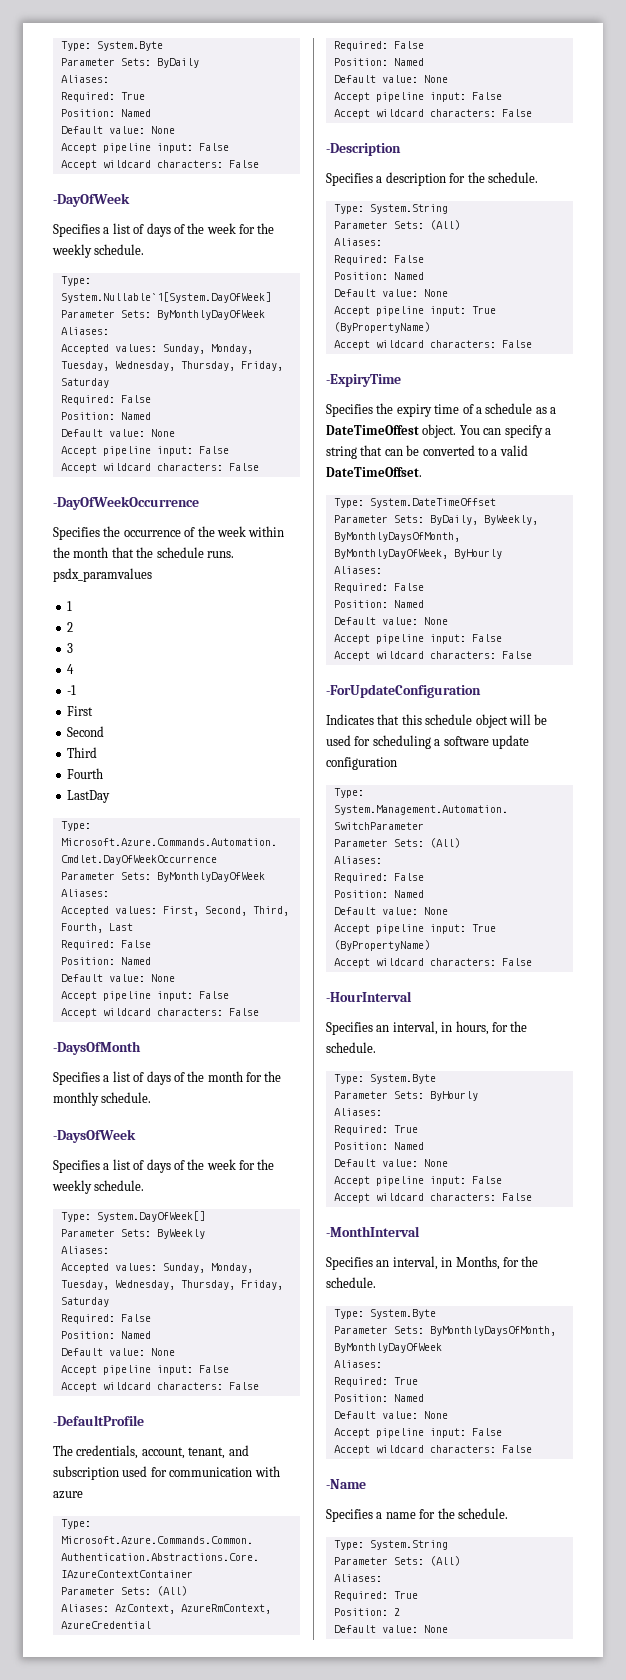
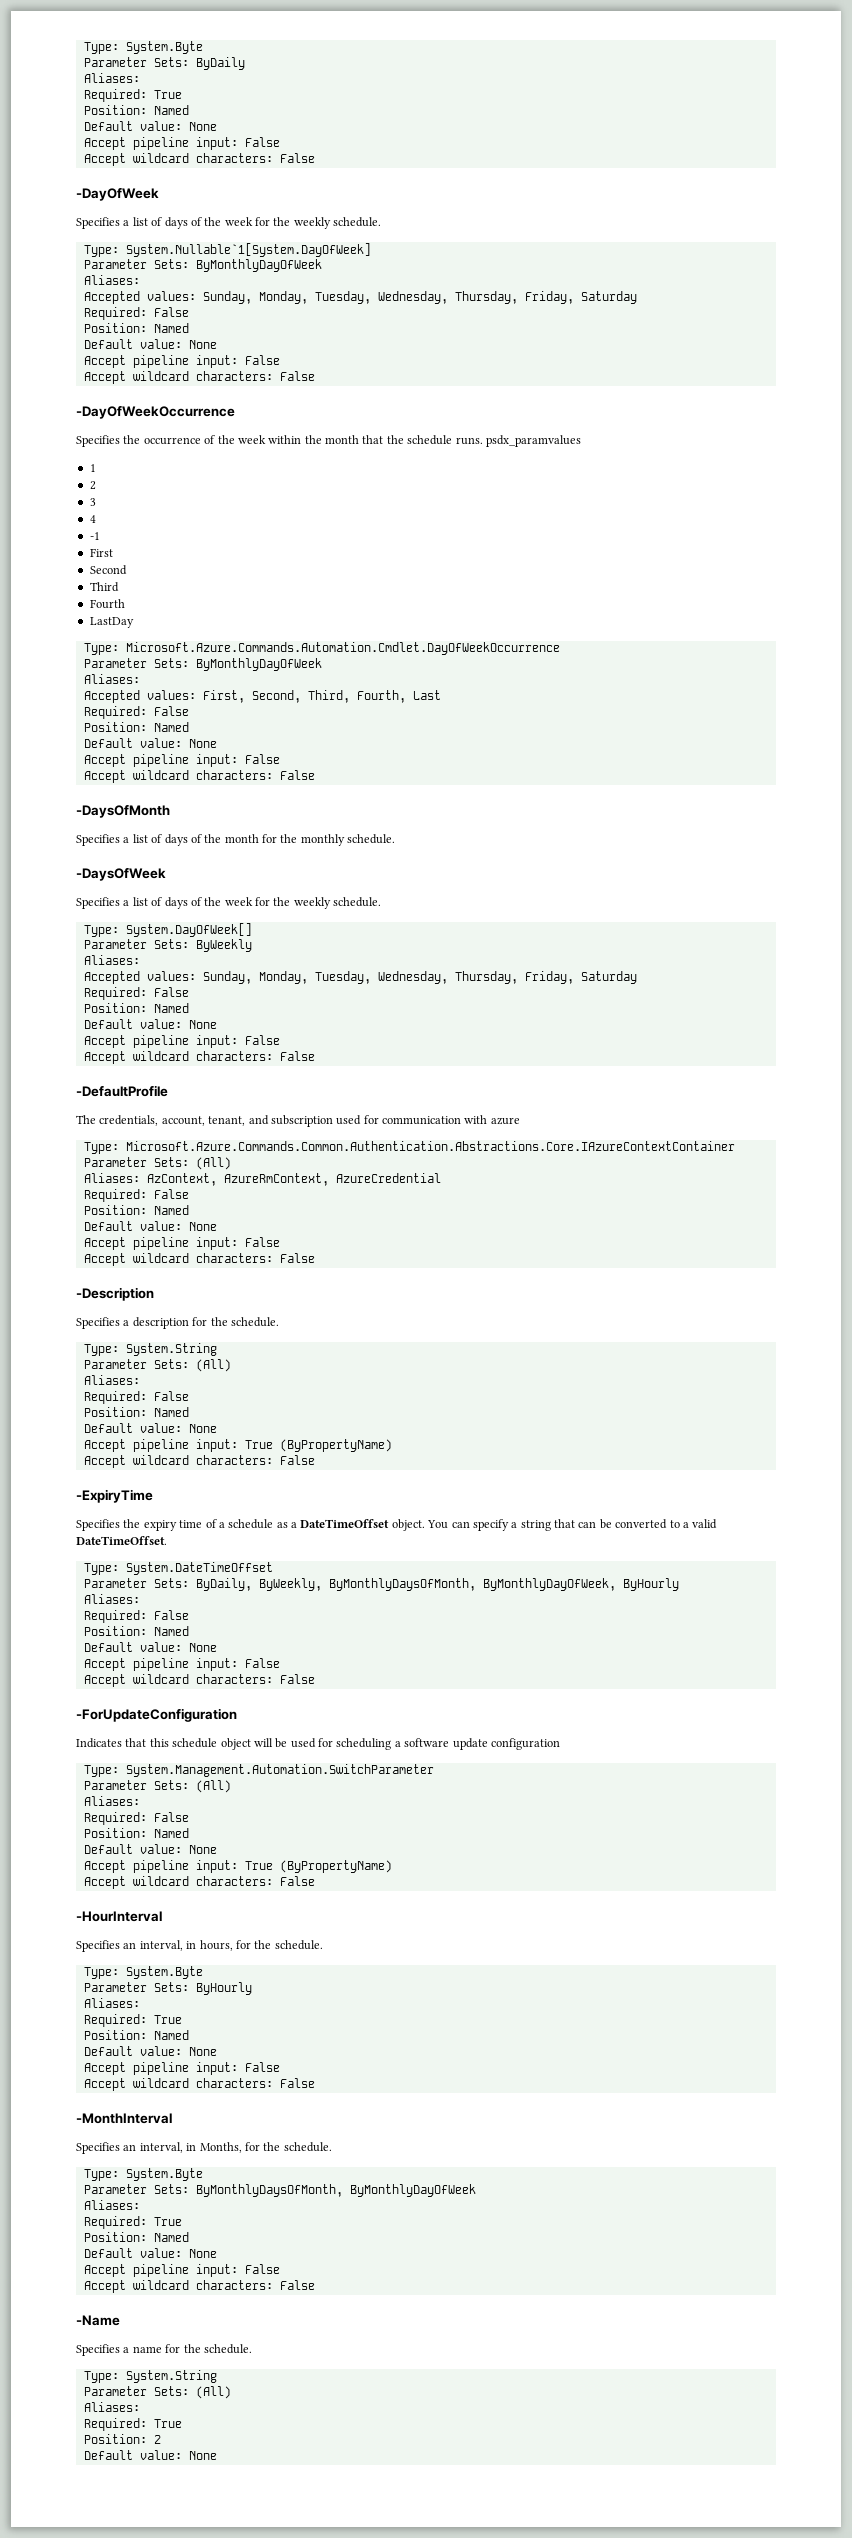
[326,425,419,435] DateTimeOffest -> [300,1519,390,1528] DateTimeOffset

